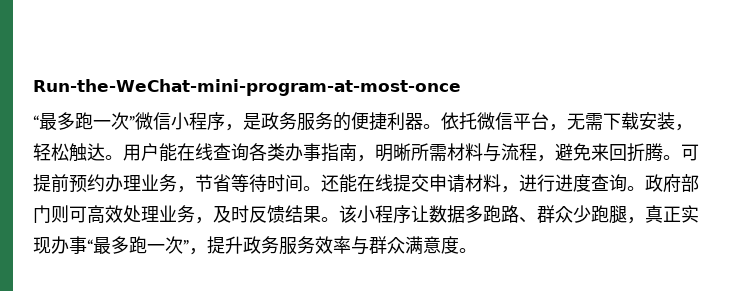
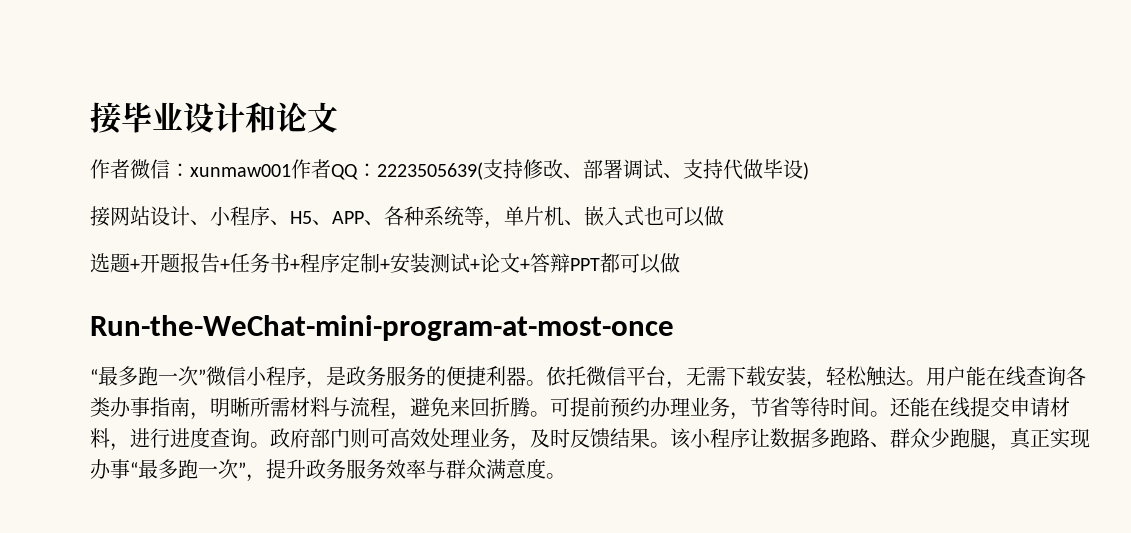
(33, 87) none -> [90,102,338,134] [90,159,809,180] [90,206,724,229] [90,253,680,274] 接毕业设计和论文 // 作者微信：xunmaw001作者QQ：2223505639(支持修改、部署调试、支持代做毕设) // 接网站设计、小程序、H5、APP、各种系统等，单片机、嵌入式也可以做 // 选题+开题报告+任务书+程序定制+安装测试+论文+答辩PPT都可以做 //

